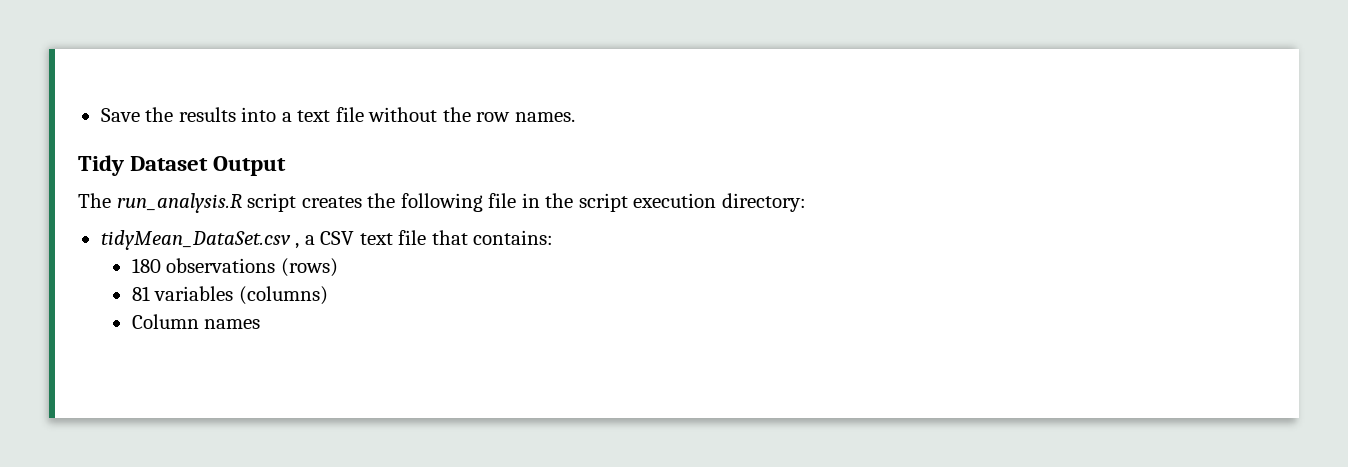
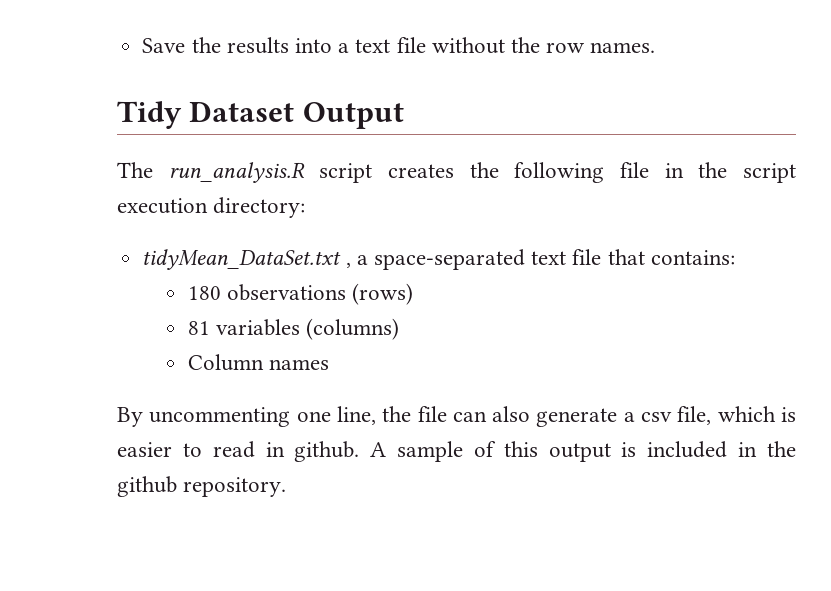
[100,230,291,250] tidyMean_DataSet.csv -> [142,249,342,270] tidyMean_DataSet.txt
[320,231,355,245] CSV -> [373,249,525,270] space-separated
(261, 324) none -> [117,406,796,427] [117,441,796,462] [117,476,287,497] // By uncommenting one line, the file can also generate a csv file, which is easier to read in github. A sample of this output is included in the github repository.

